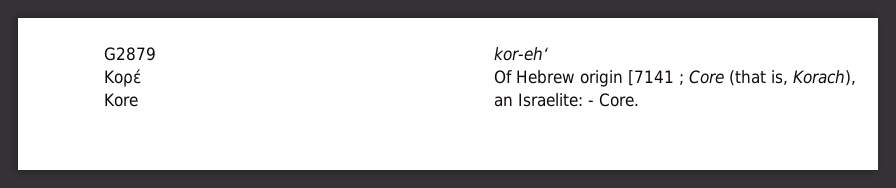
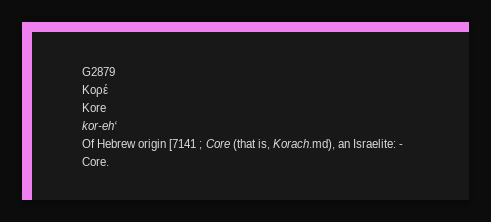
[793,70,856,86] Korach), -> [272,139,335,151] Korach.md),

